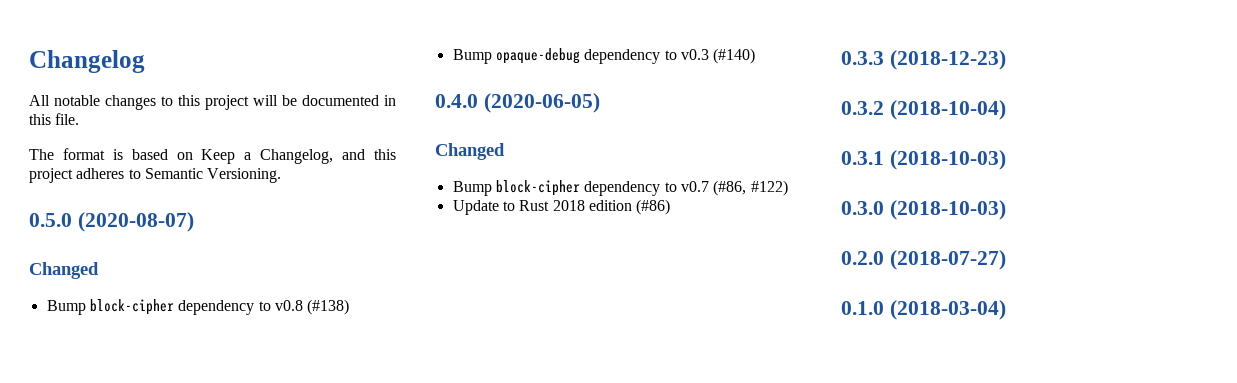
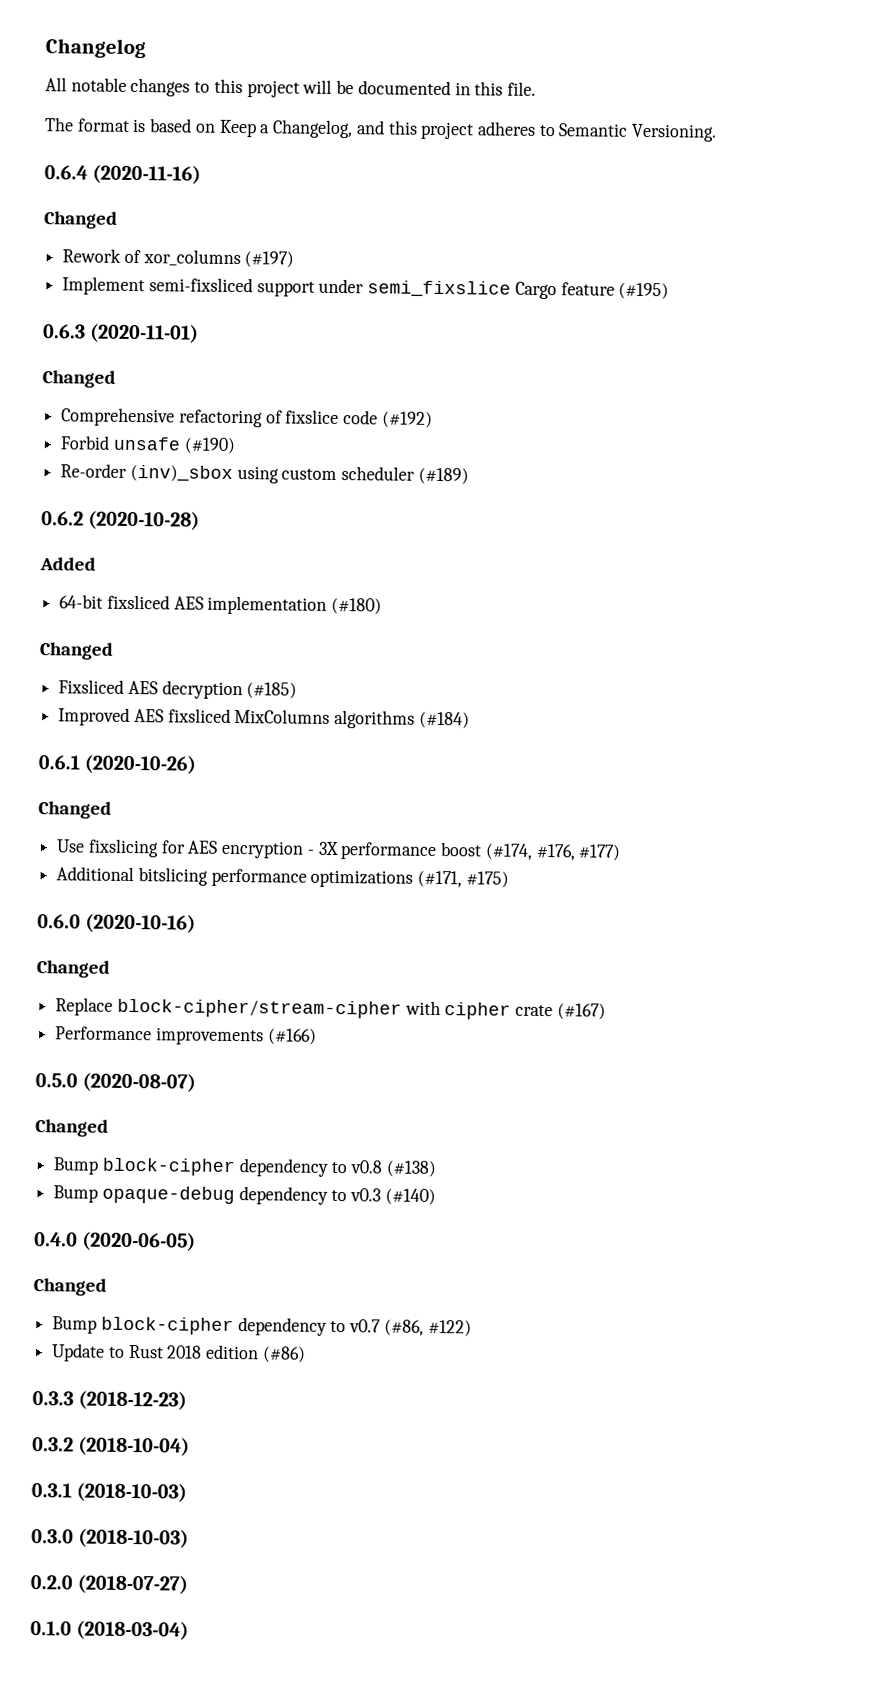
(282, 175) none -> [44,164,202,185] [44,211,118,229] [62,248,295,268] [62,276,670,300] [42,323,200,344] [42,370,116,388] [61,407,433,428] [60,435,236,454] [60,463,469,485] [41,510,201,531] [39,557,96,571] [59,594,383,615] [39,642,113,660] [58,679,298,700] [58,707,470,729] [38,754,197,775] [38,801,112,819] [56,838,622,861] [56,866,509,888] [37,913,197,934] [36,960,110,978] [55,997,606,1020] [55,1026,317,1046] // 0.6.4 (2020-11-16) // Changed // Rework of xor_columns (#197) // Implement semi-fixsliced support under semi_fixslice Cargo feature (#195) // 0.6.3 (2020-11-01) // Changed // Comprehensive refactoring of fixslice code (#192) // Forbid unsafe (#190) // Re-order (inv)_sbox using custom scheduler (#189) // 0.6.2 (2020-10-28) // Added // 64-bit fixsliced AES implementation (#180) // Changed // Fixsliced AES decryption (#185) // Improved AES fixsliced MixColumns algorithms (#184) // 0.6.1 (2020-10-26) // Changed // Use fixslicing for AES encryption - 3X performance boost (#174, #176, #177) // Additional bitslicing performance optimizations (#171, #175) // 0.6.0 (2020-10-16) // Changed // Replace block-cipher/stream-cipher with cipher crate (#167) // Performance improvements (#166)

